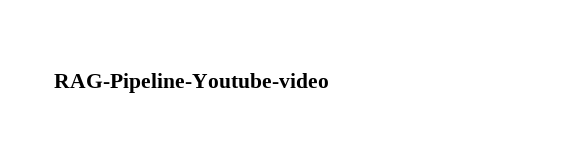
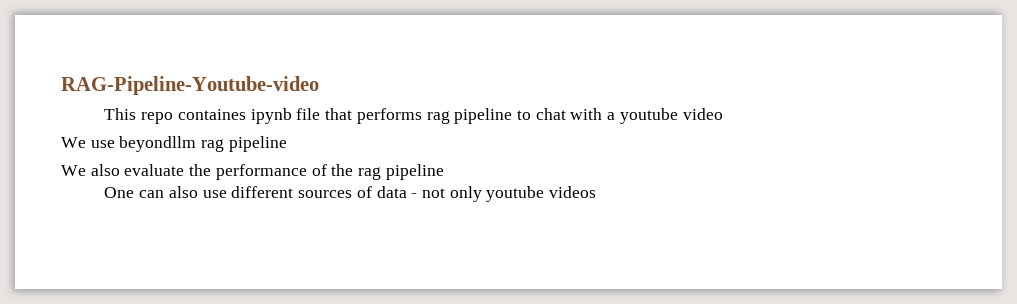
(329, 83) none -> [104,108,723,124] [61,136,287,152] [61,164,444,180] [104,186,597,202] // This repo containes ipynb file that performs rag pipeline to chat with a youtube video // We use beyondllm rag pipeline // We also evaluate the performance of the rag pipeline // One can also use different sources of data - not only youtube videos

